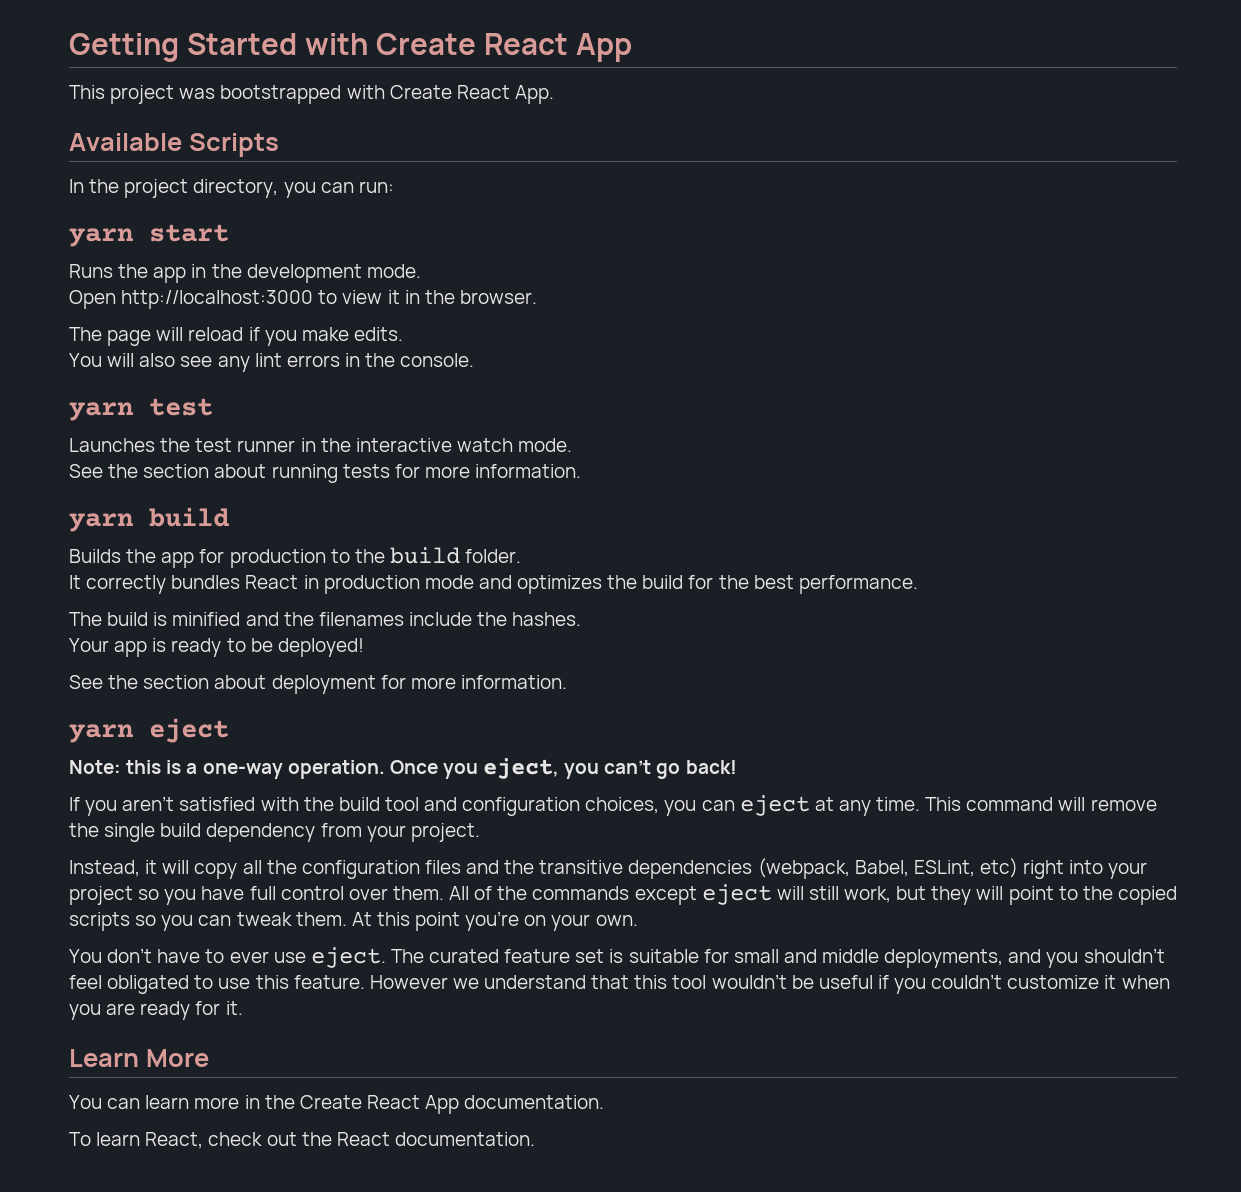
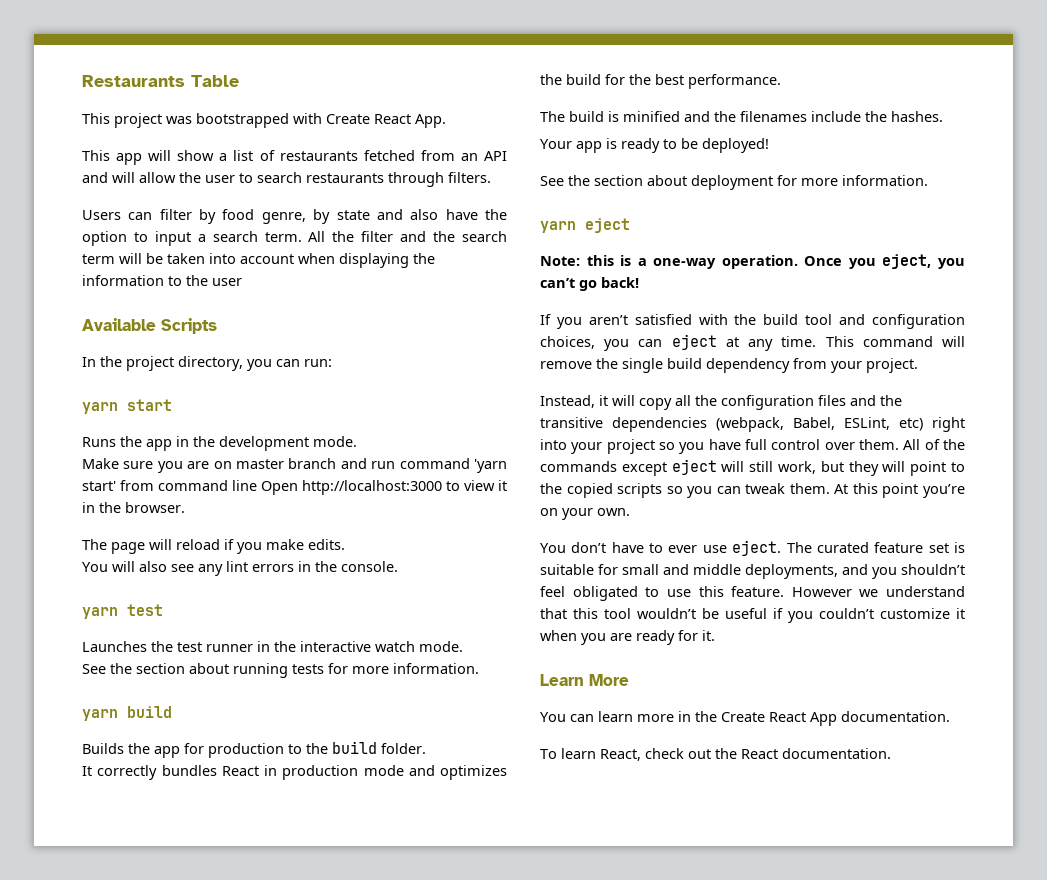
[69,33,632,62] Getting Started with Create React App -> [82,75,239,87] Restaurants Table
(554, 94) none -> [82,150,507,165] [82,172,491,187] [82,209,508,224] [82,231,508,246] [82,253,435,268] [82,275,242,286] // This app will show a list of restaurants fetched from an API and will allow the user to search restaurants through filters. // Users can filter by food genre, by state and also have the option to input a search term. All the filter and the search term will be taken into account when displaying the information to the user
(421, 271) none -> [82,458,507,473] [82,480,257,491] Make sure you are on master branch and run command 'yarn start' from command line

